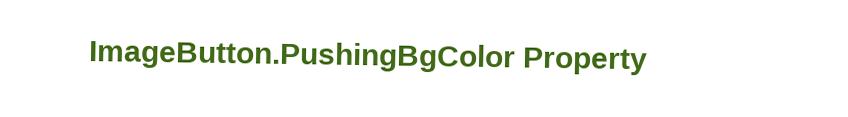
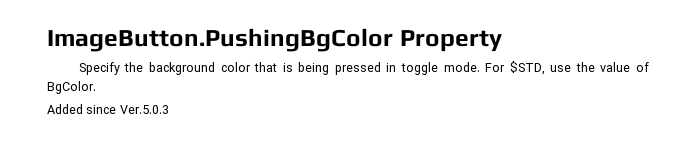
(649, 61) none -> [78,61,649,75] [47,81,96,94] [47,104,169,114] // Specify the background color that is being pressed in toggle mode. For $STD, use the value of BgColor. // Added since Ver.5.0.3

